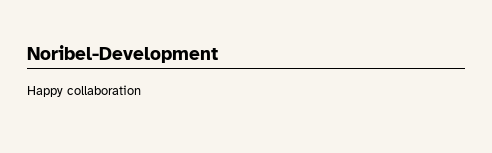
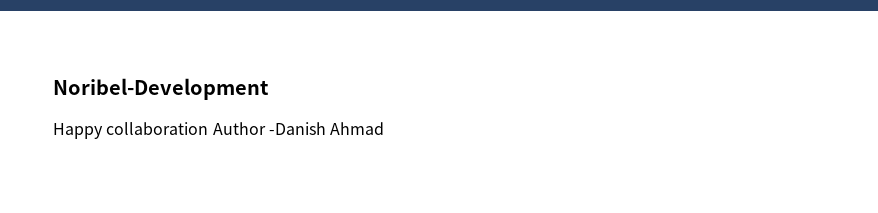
(141, 90) none -> [212,122,385,135] Author -Danish Ahmad

